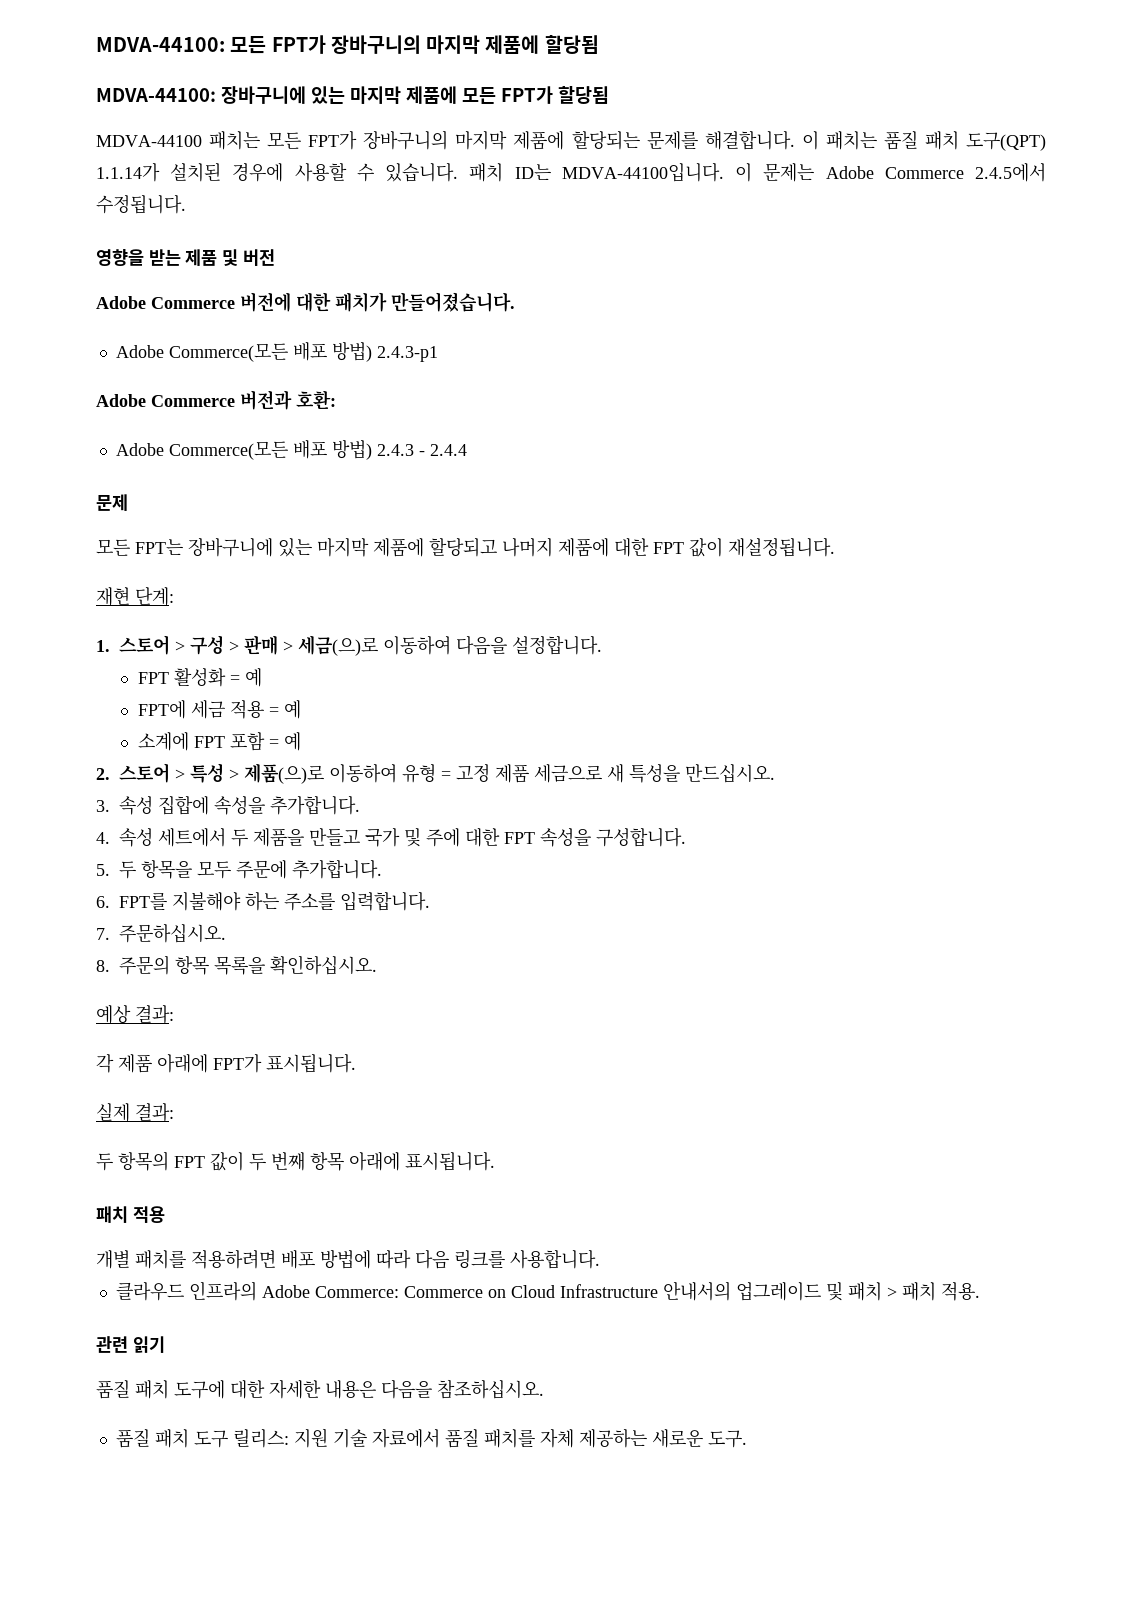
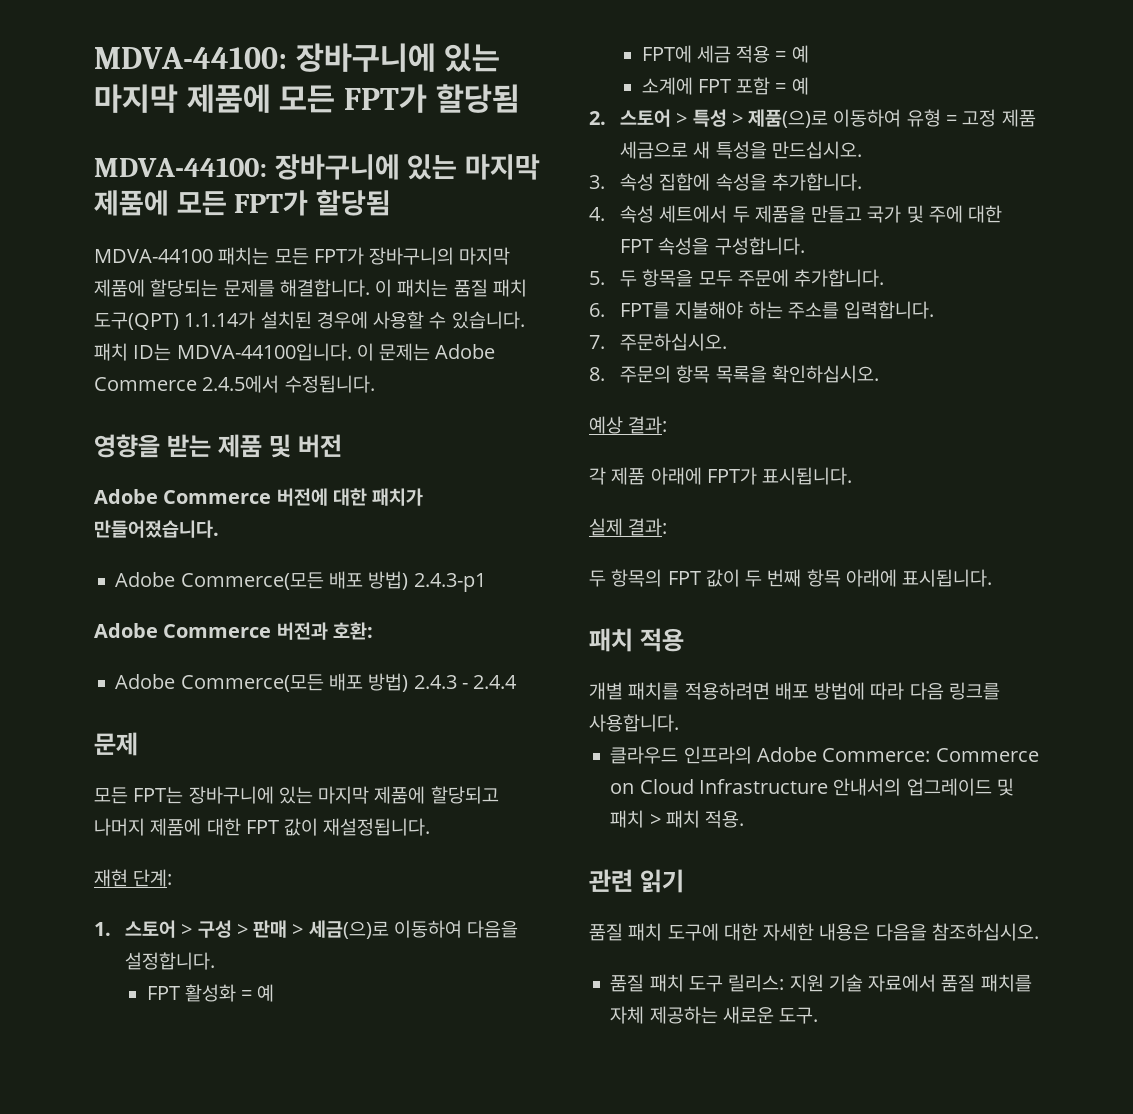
[96,35,540,54] MDVA-44100: 모든 FPT가 장바구니의 마지막 제품에 -> [94,43,501,72] [94,84,427,113] MDVA-44100: 장바구니에 있는 마지막 제품에 모든 FPT가

